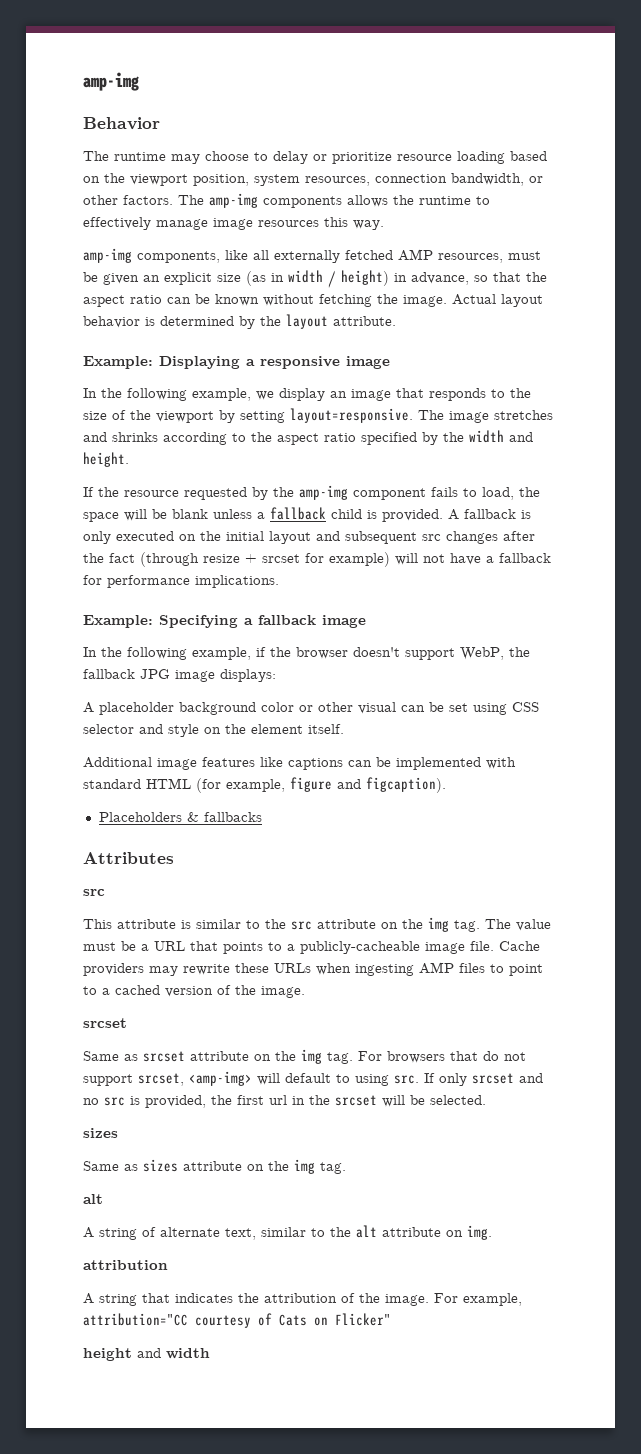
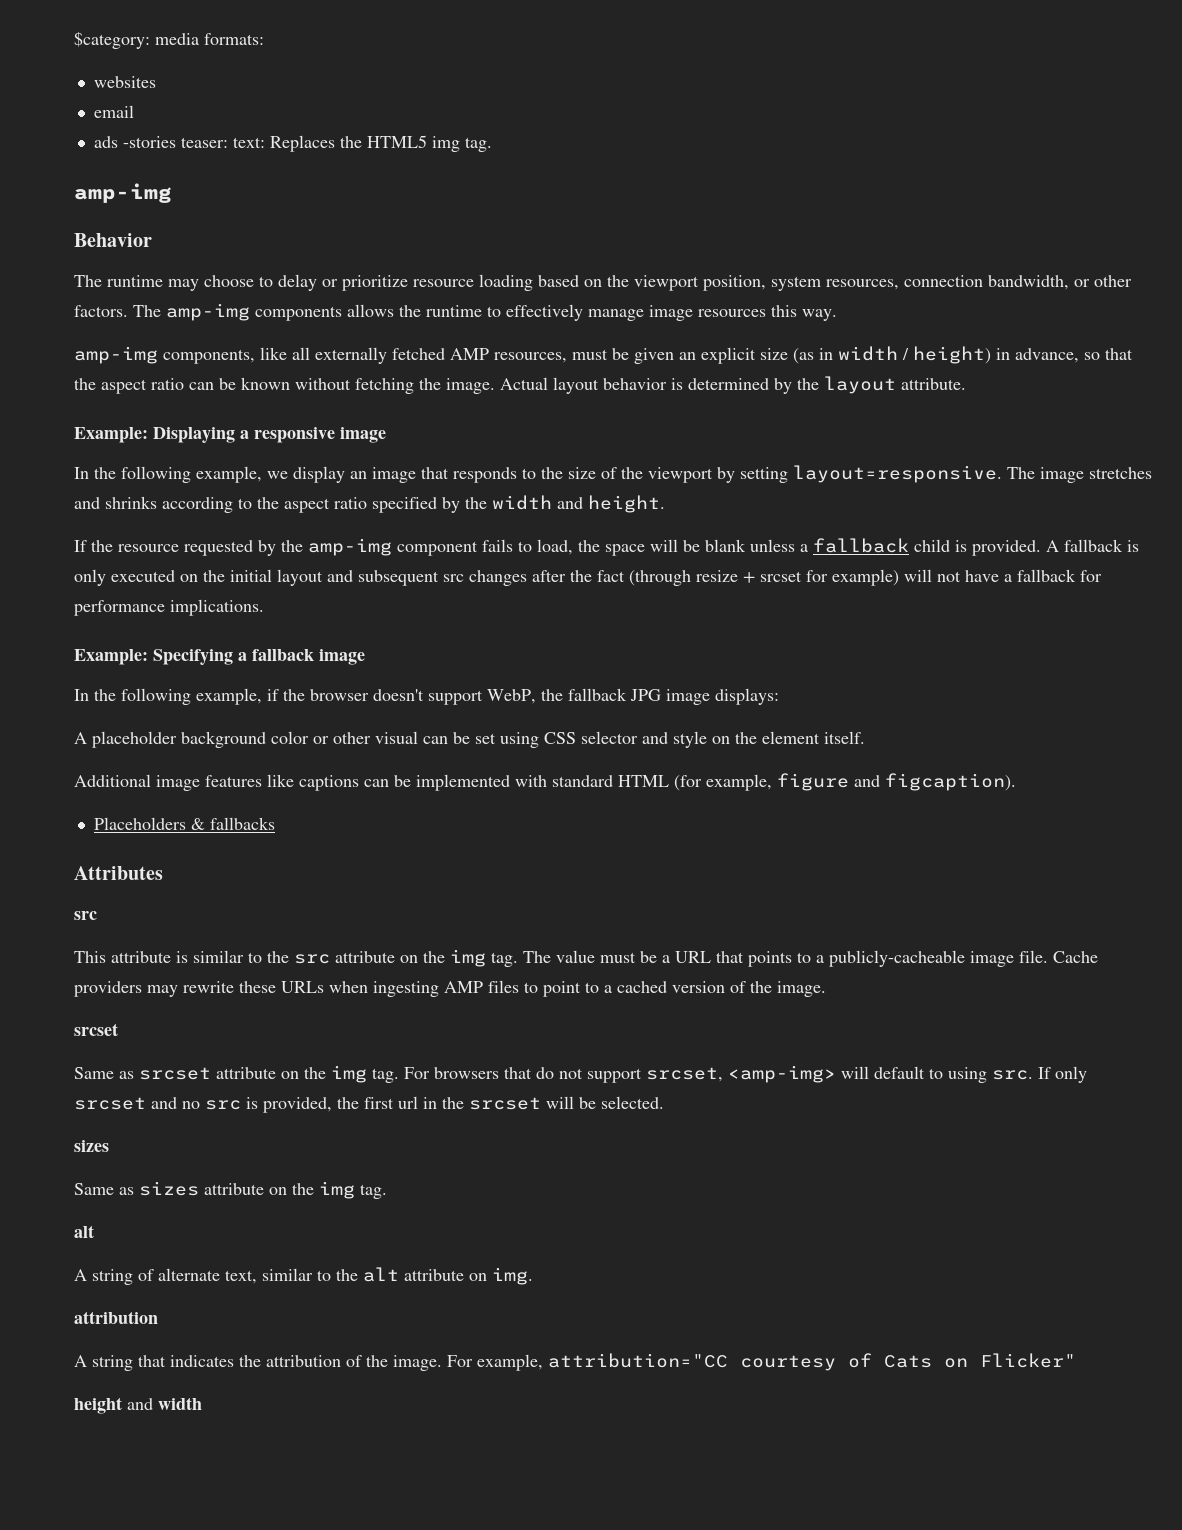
(83, 81) none -> [74,31,264,49] [93,76,156,88] [93,105,134,118] [93,135,492,152] $category: media formats: // websites // email // ads -stories teaser: text: Replaces the HTML5 img tag. //

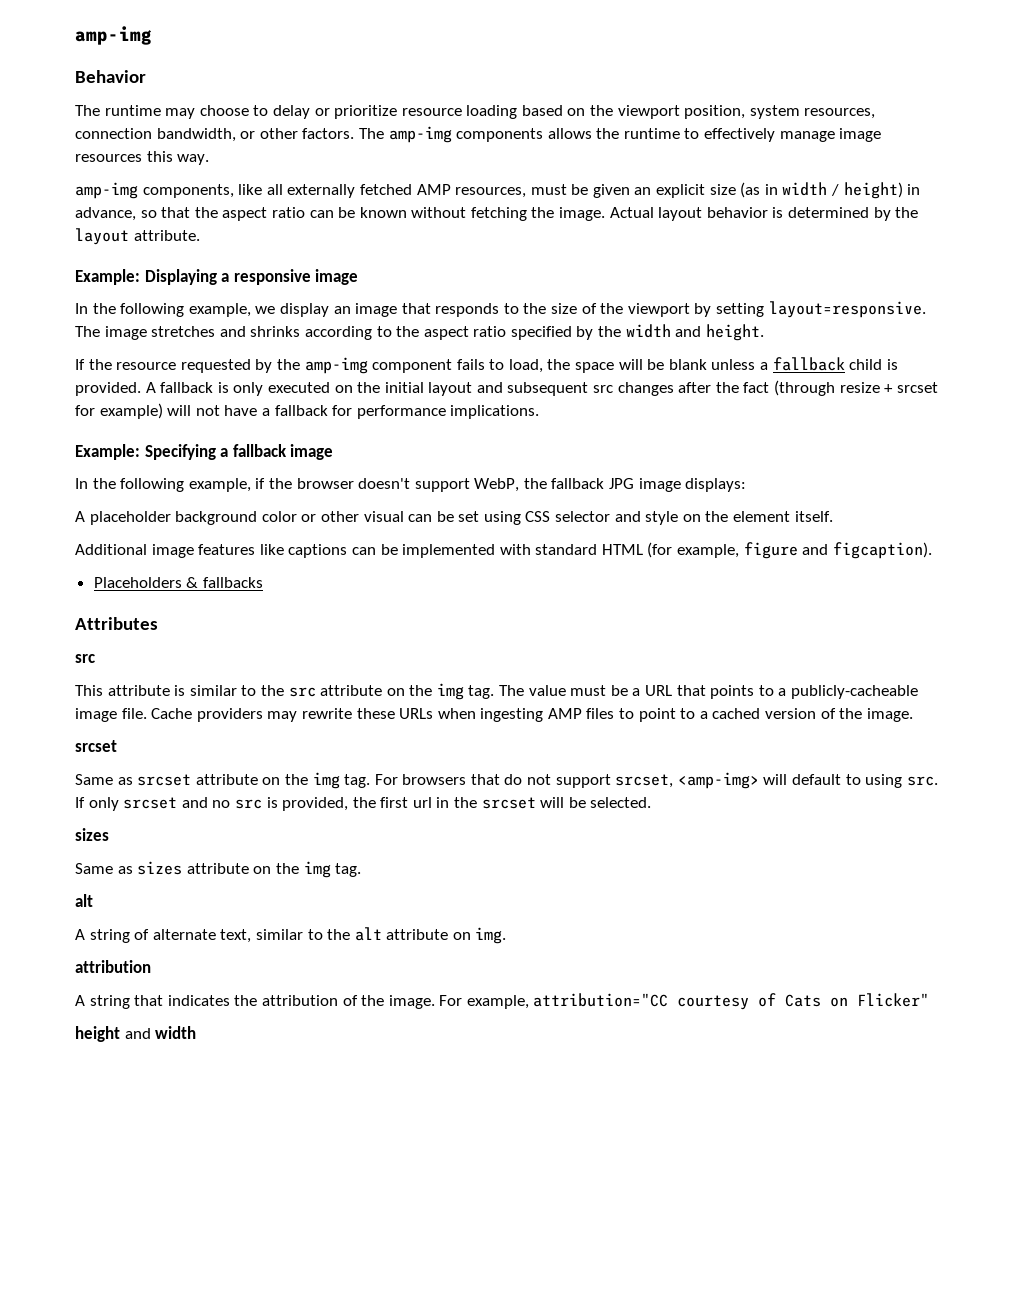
[74,31,264,49] [93,76,156,88] [93,105,134,118] [93,135,492,152] $category: media formats: // websites // email // ads -stories teaser: text: Replaces the HTML5 img tag. // -> (75, 35) none

